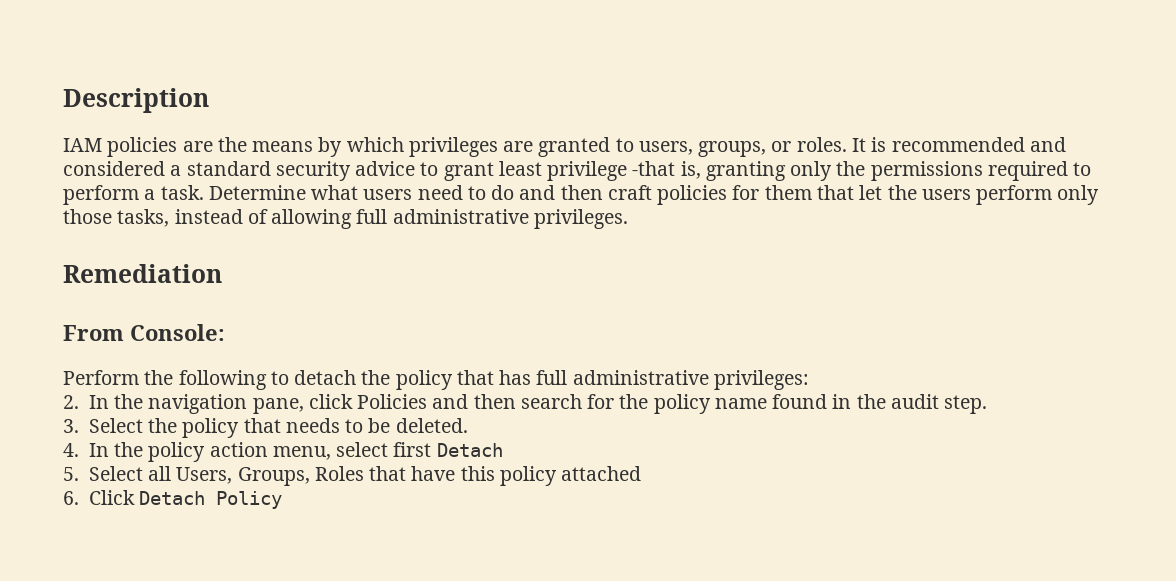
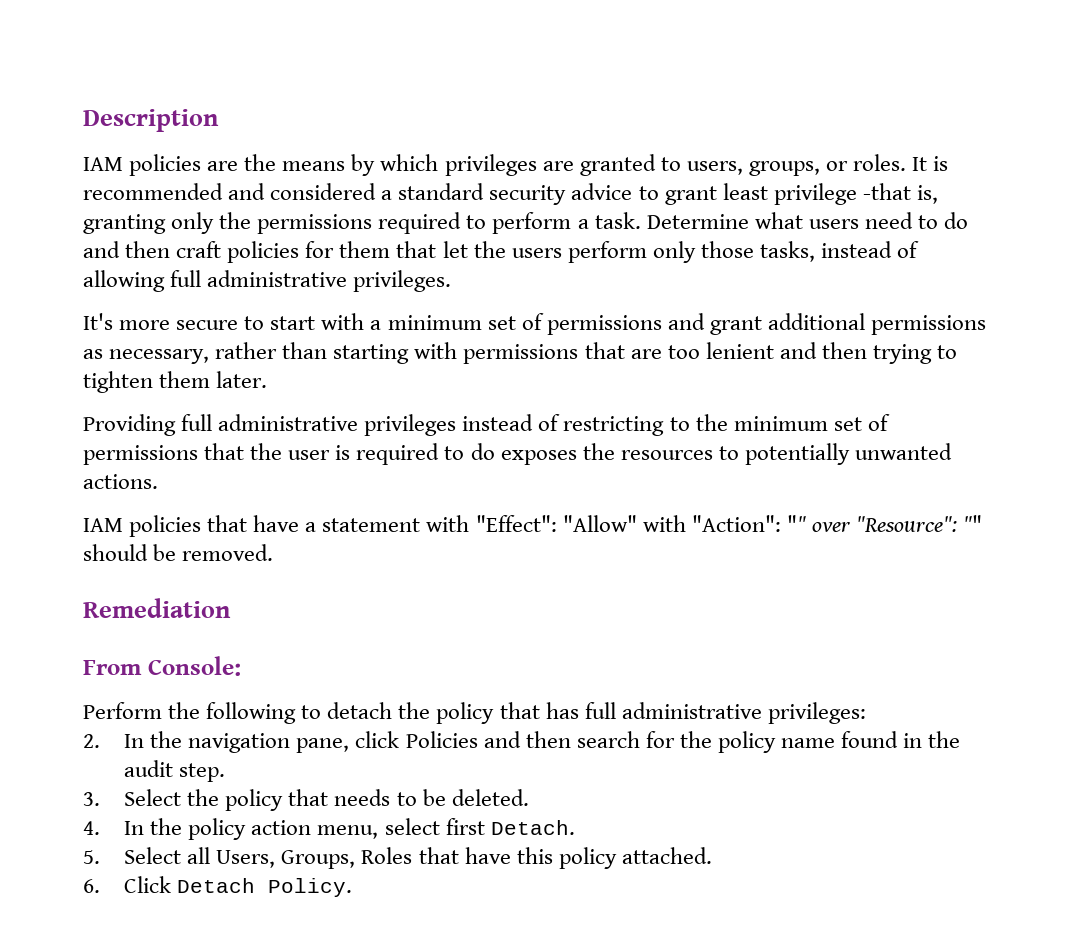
(628, 219) none -> [83,313,987,335] [83,342,958,364] [83,371,268,393] [83,414,890,436] [83,443,952,465] [83,474,158,489] [83,515,983,537] [83,544,274,561] // It's more secure to start with a minimum set of permissions and grant additional permissions as necessary, rather than starting with permissions that are too lenient and then trying to tighten them later. // Providing full administrative privileges instead of restricting to the minimum set of permissions that the user is required to do exposes the resources to potentially unwanted actions. // IAM policies that have a statement with "Effect": "Allow" with "Action": "" over "Resource": "" should be removed.
[436,443,503,457] Detach -> [490,820,575,835] Detach.
[561,466,642,481] attached -> [621,847,712,864] attached.
[216,491,283,509] Policy -> [268,878,353,897] Policy.

